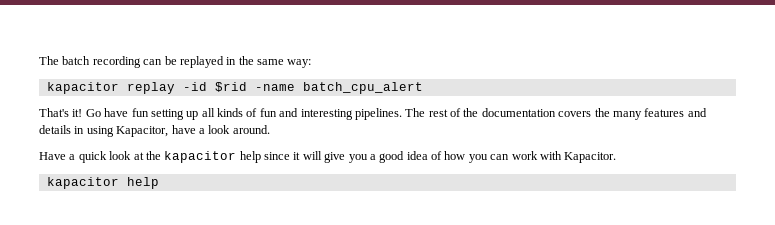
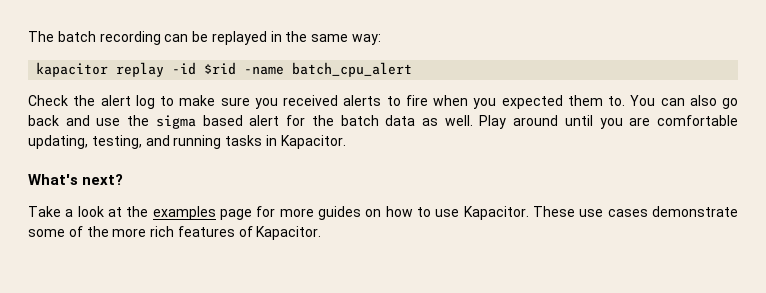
[39,108,707,120] [39,125,270,137] [39,151,617,163] [46,177,159,189] That's it! Go have fun setting up all kinds of fun and interesting pipelines. The rest of the documentation covers the many features and details in using Kapacitor, have a look around. // Have a quick look at the kapacitor help since it will give you a good idea of how you can work with Kapacitor. // kapacitor help -> [28,95,738,109] [28,115,738,129] [28,135,346,149] [28,174,124,185] [28,206,739,220] [28,226,322,240] Check the alert log to make sure you received alerts to fire when you expected them to. You can also go back and use the sigma based alert for the batch data as well. Play around until you are comfortable updating, testing, and running tasks in Kapacitor. // What's next? // Take a look at the examples page for more guides on how to use Kapacitor. These use cases demonstrate some of the more rich features of Kapacitor.

